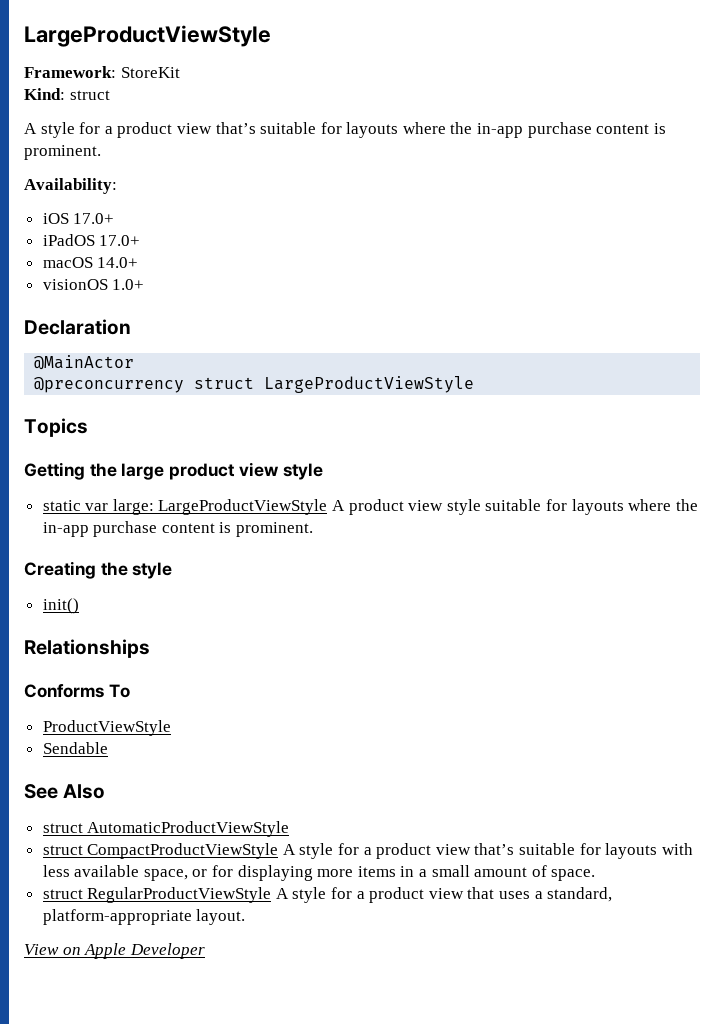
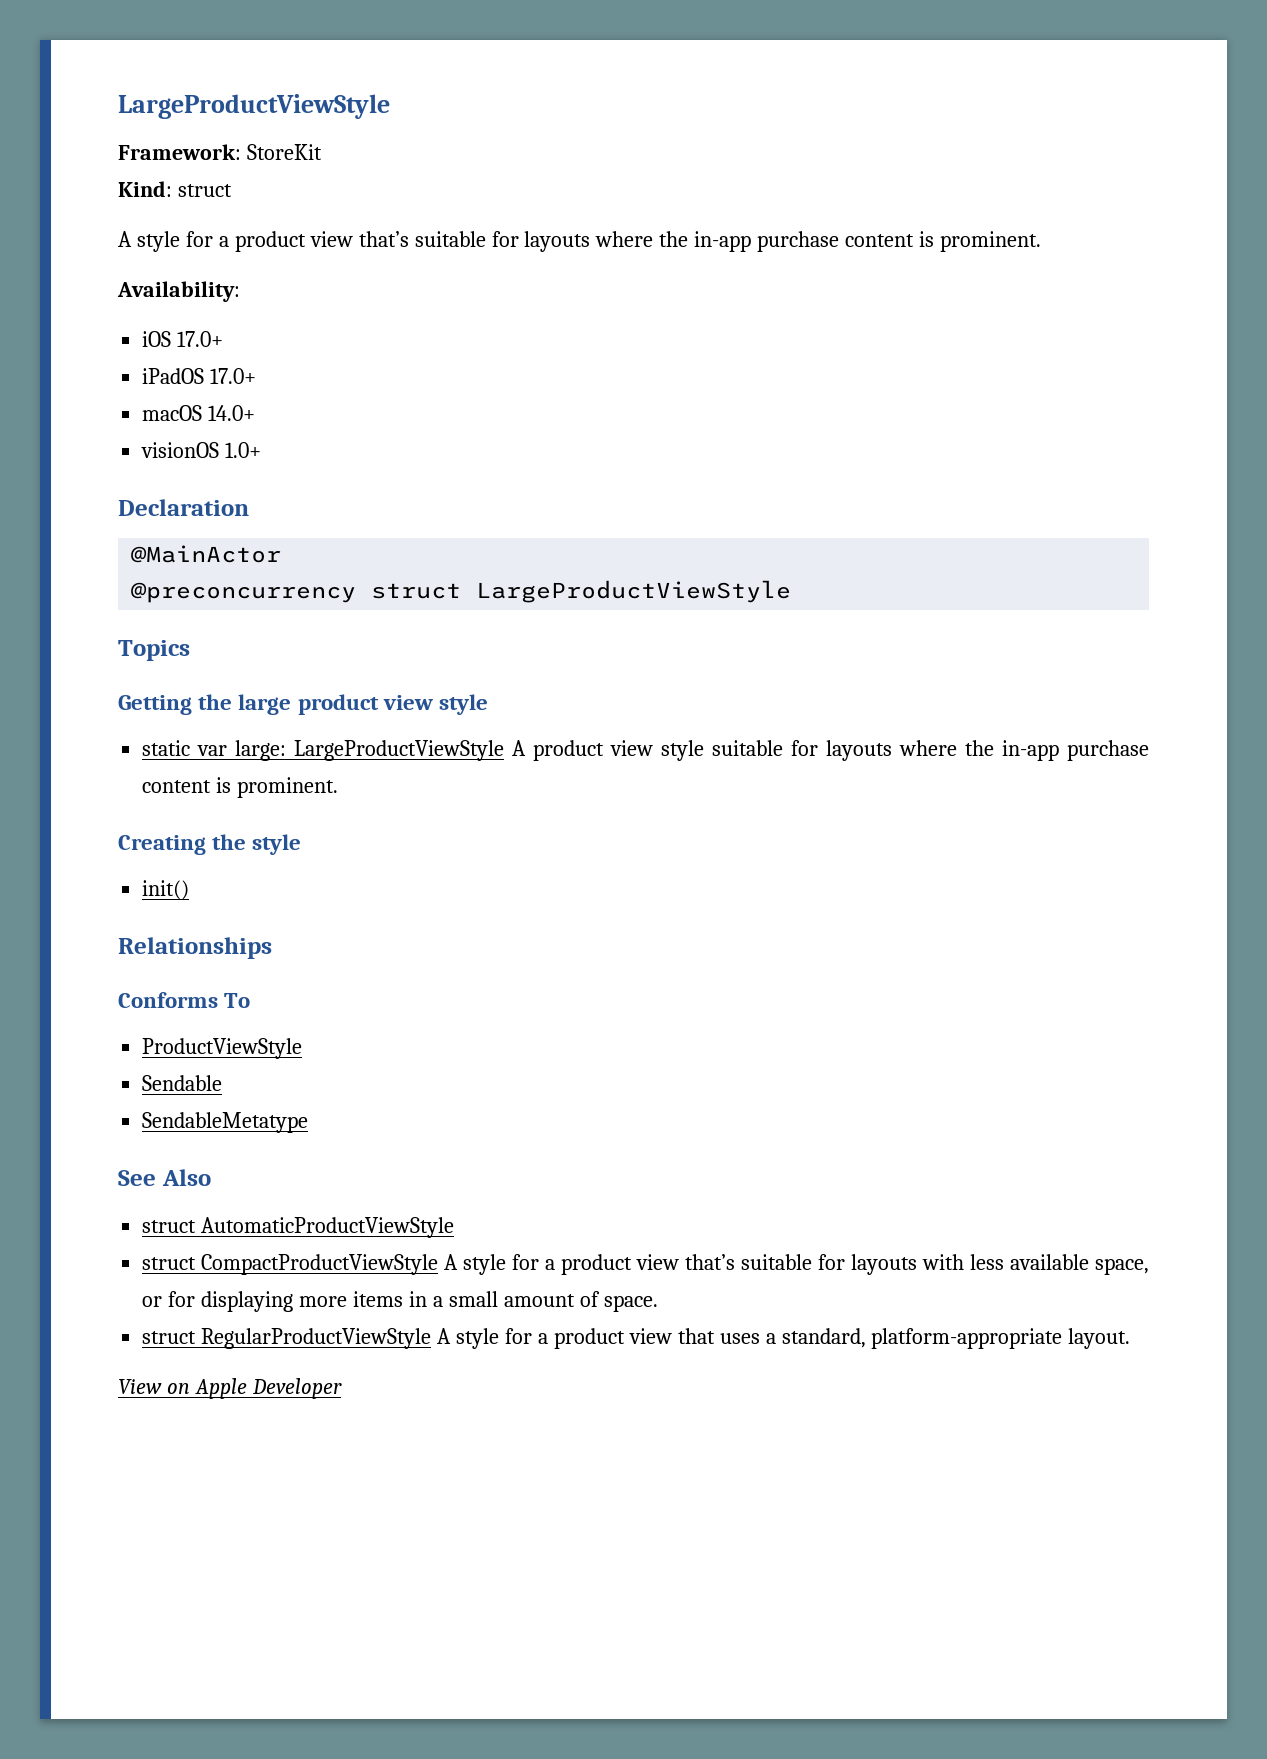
(108, 748) none -> [142,1112,309,1133] // SendableMetatype

